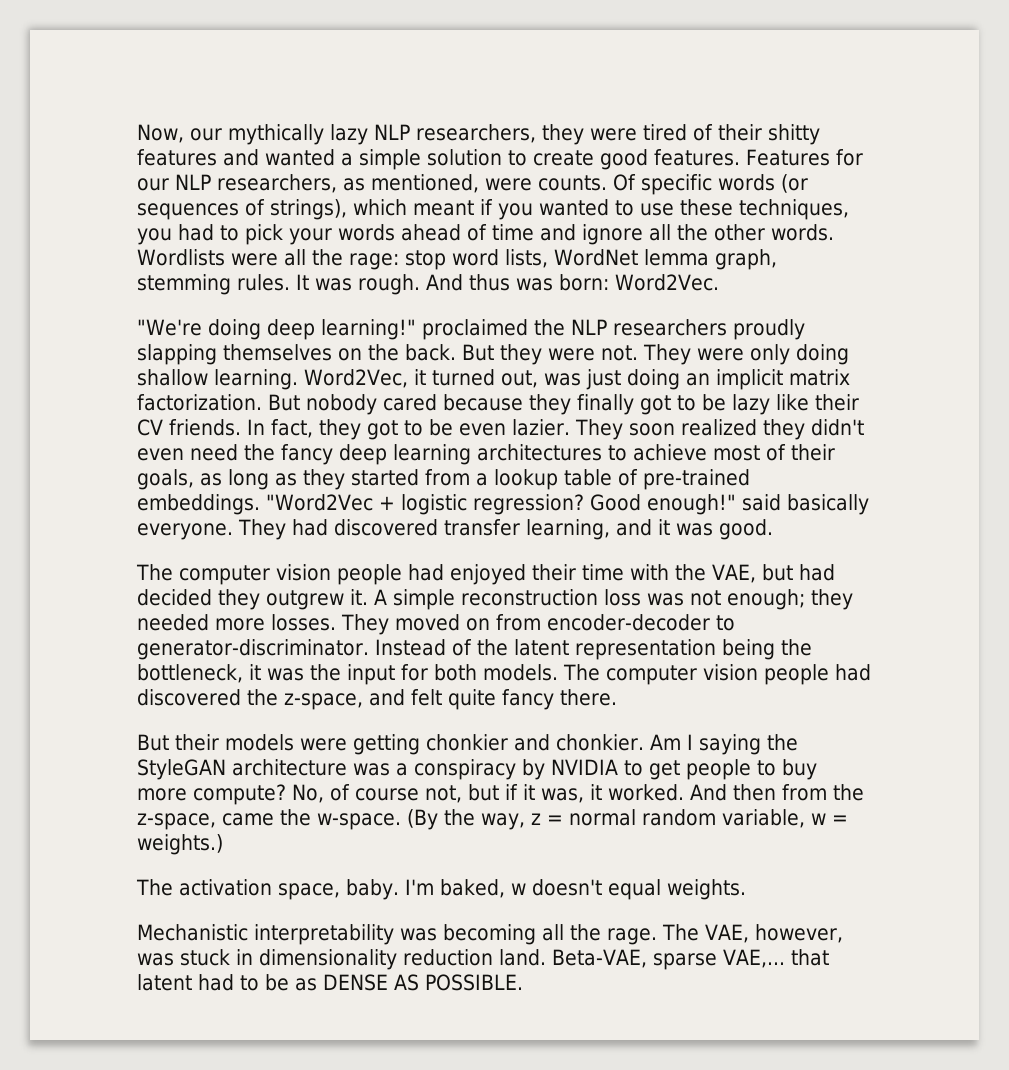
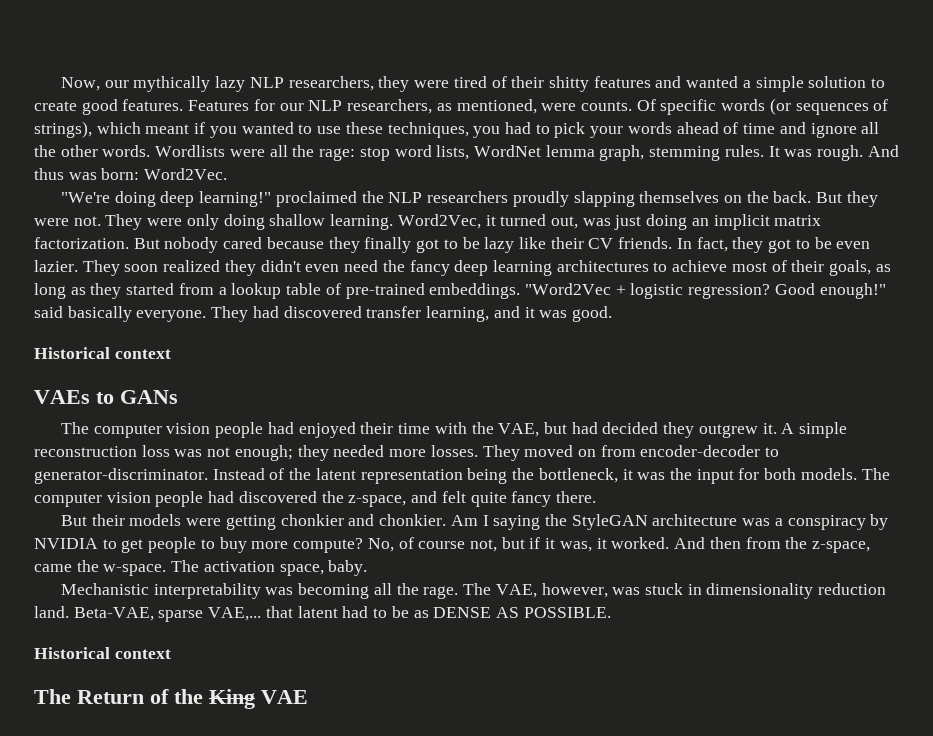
(773, 529) none -> [34,347,171,359] [34,390,178,404] // Historical context // VAEs to GANs
[407,809,848,830] [137,834,223,855] [136,879,746,900] (By the way, z = normal random variable, w = weights.) // The activation space, baby. I'm baked, w doesn't equal weights. -> [171,560,368,576] The activation space, baby.
(523, 982) none -> [34,647,171,659] [34,689,308,709] // Historical context // The Return of the King VAE

